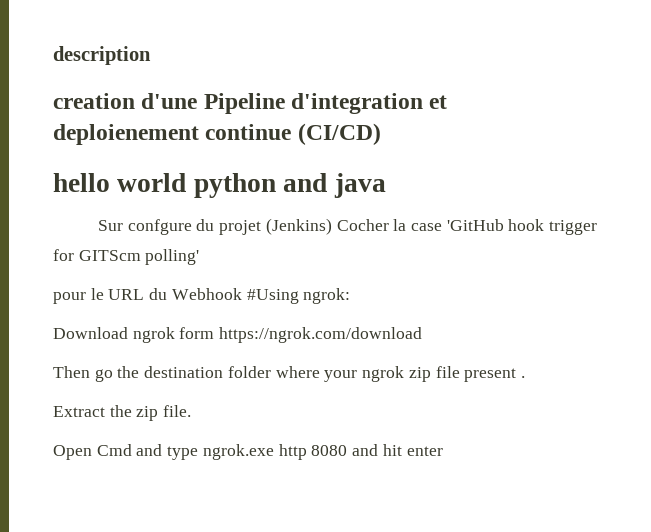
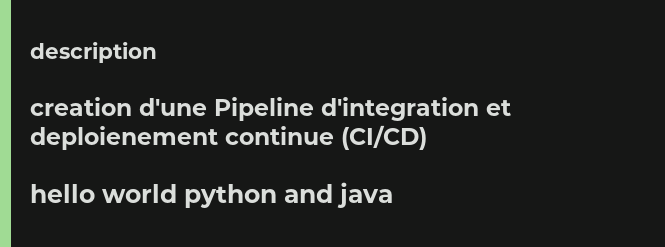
[97,218,598,235] [53,249,200,265] [53,288,351,304] [53,327,423,343] [53,366,525,382] [53,405,192,421] [53,444,443,460] // Sur confgure du projet (Jenkins) Cocher la case 'GitHub hook trigger for GITScm polling' // pour le URL du Webhook #Using ngrok: // Download ngrok form https://ngrok.com/download // Then go the destination folder where your ngrok zip file present . // Extract the zip file. // Open Cmd and type ngrok.exe http 8080 and hit enter -> (393, 195) none

